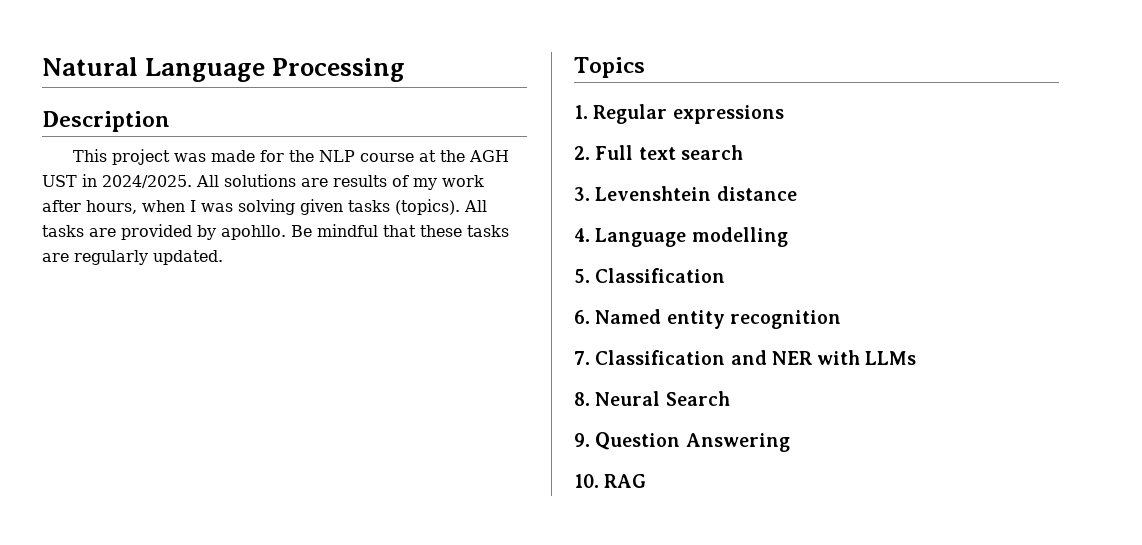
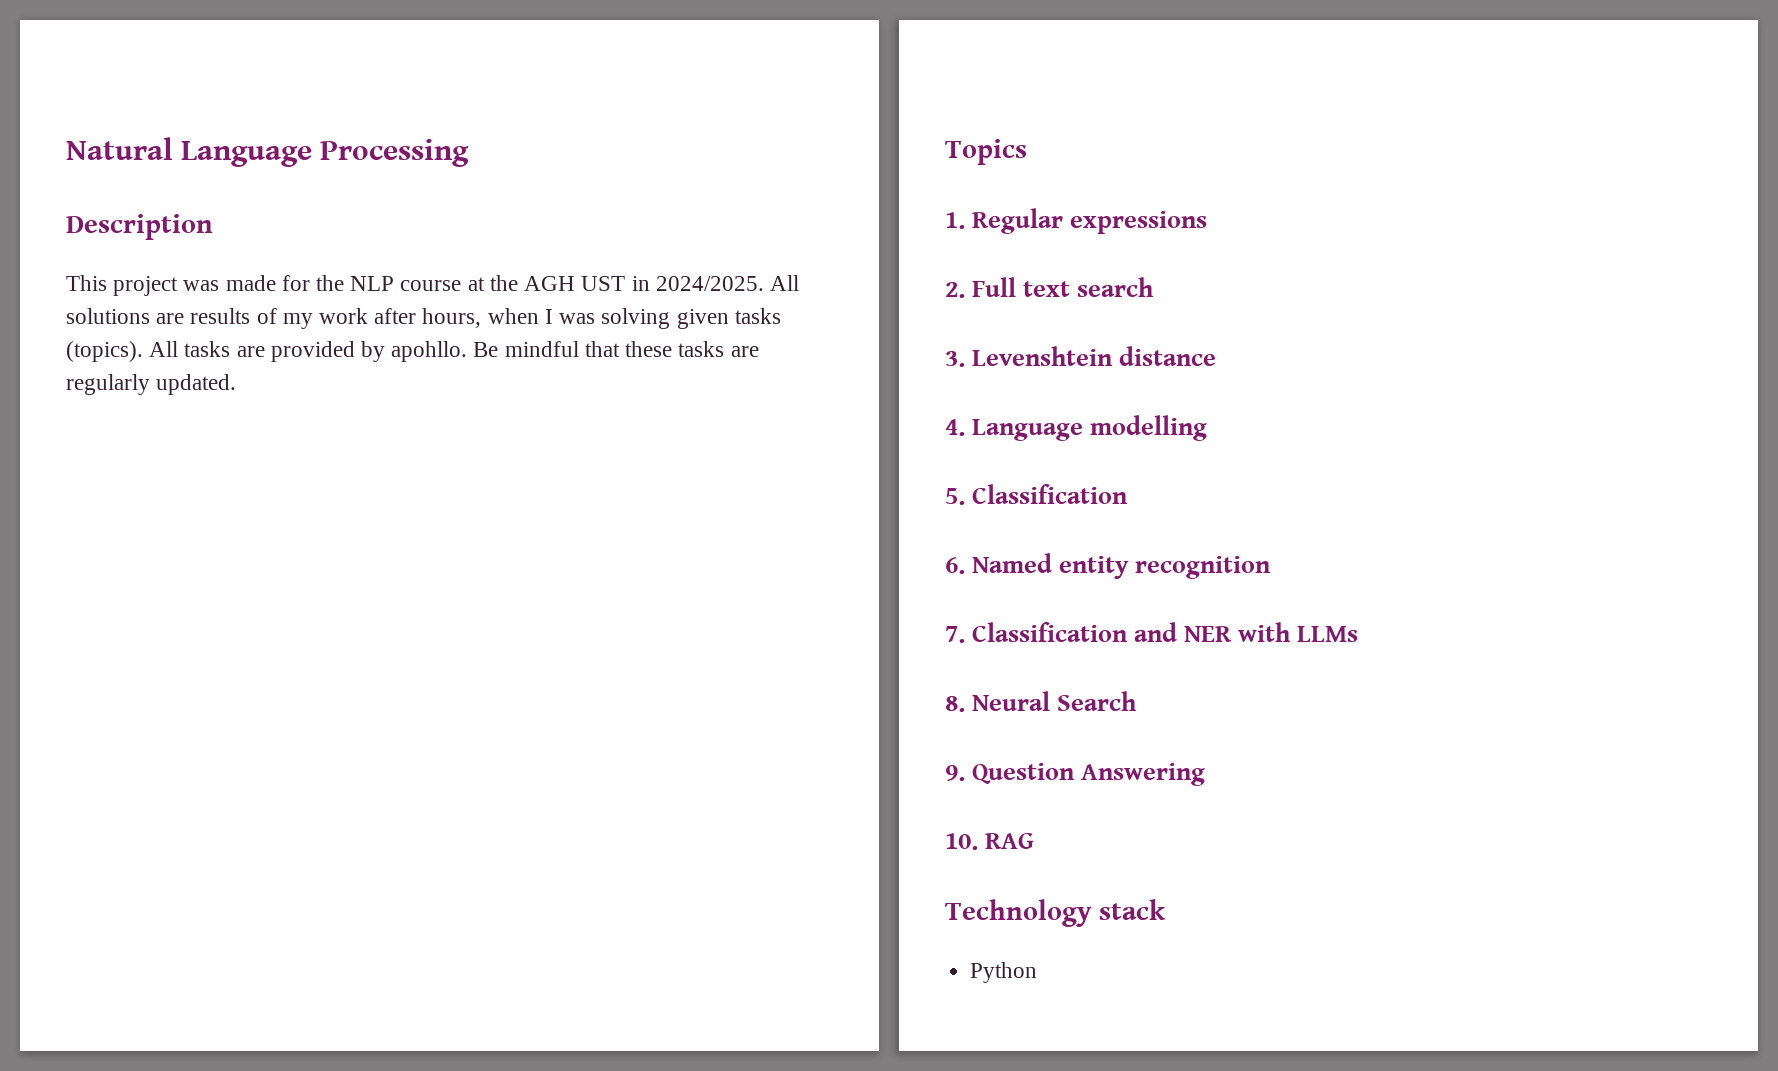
(647, 481) none -> [945,899,1166,927] [970,962,1038,983] // Technology stack // Python

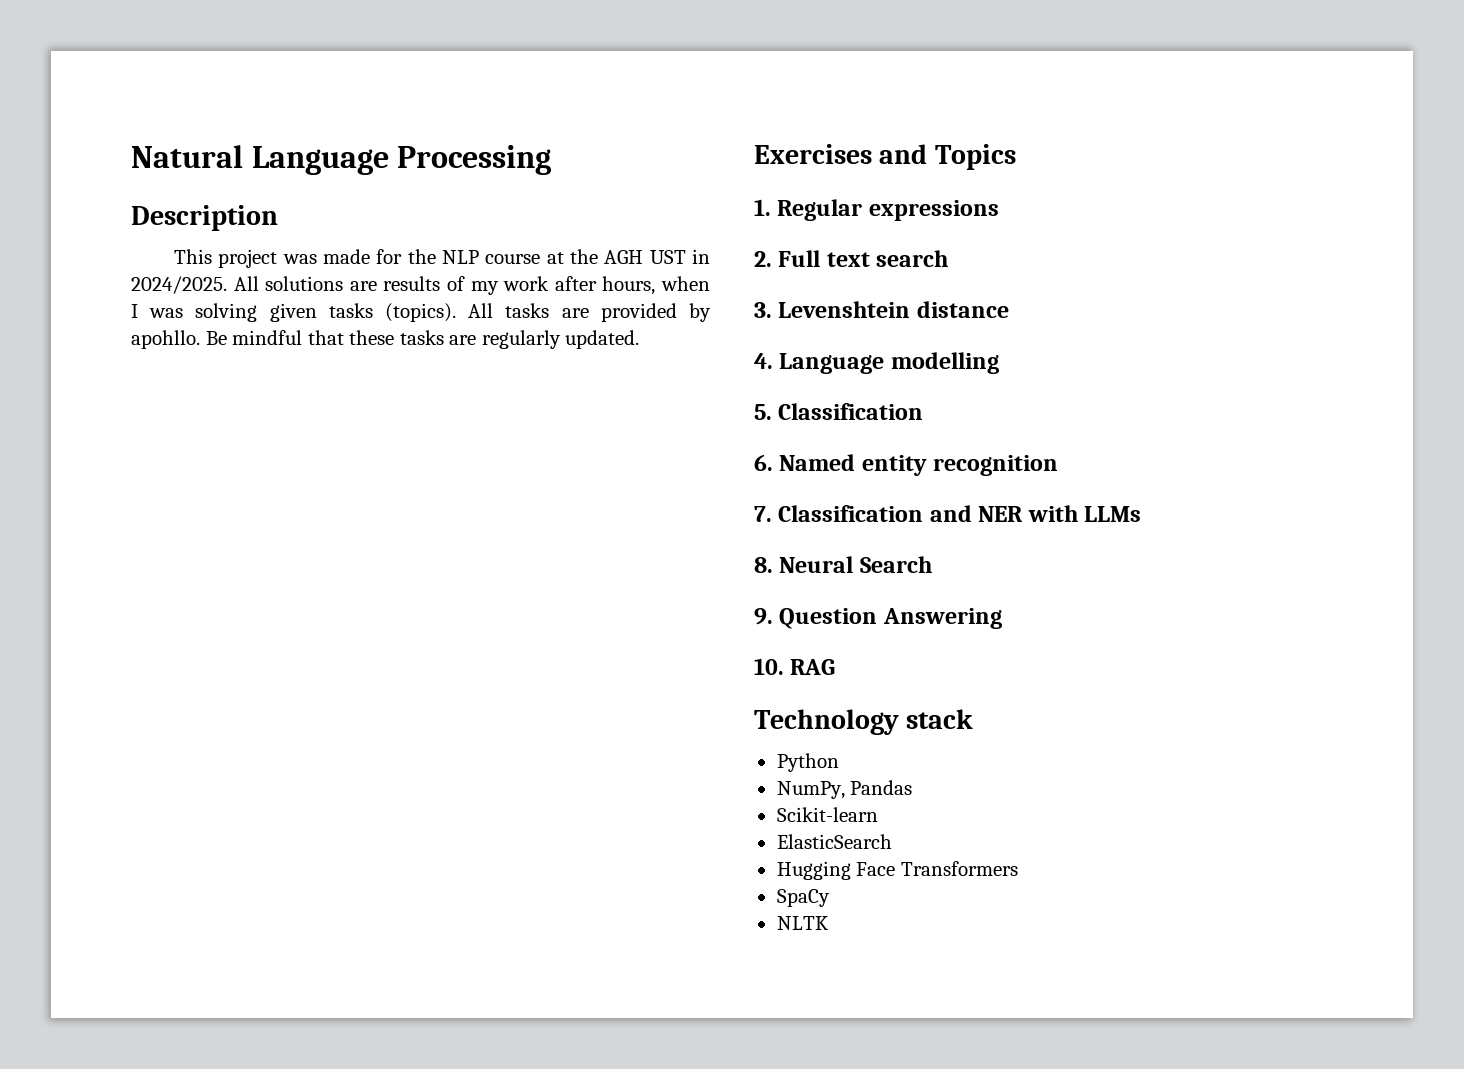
(237, 384) none -> [754,144,928,164] Exercises and
(1038, 972) none -> [776,780,913,799] [776,807,878,822] [776,834,892,849] [776,861,1018,880] [776,889,830,907] [776,916,829,930] // NumPy, Pandas // Scikit-learn // ElasticSearch // Hugging Face Transformers // SpaCy // NLTK

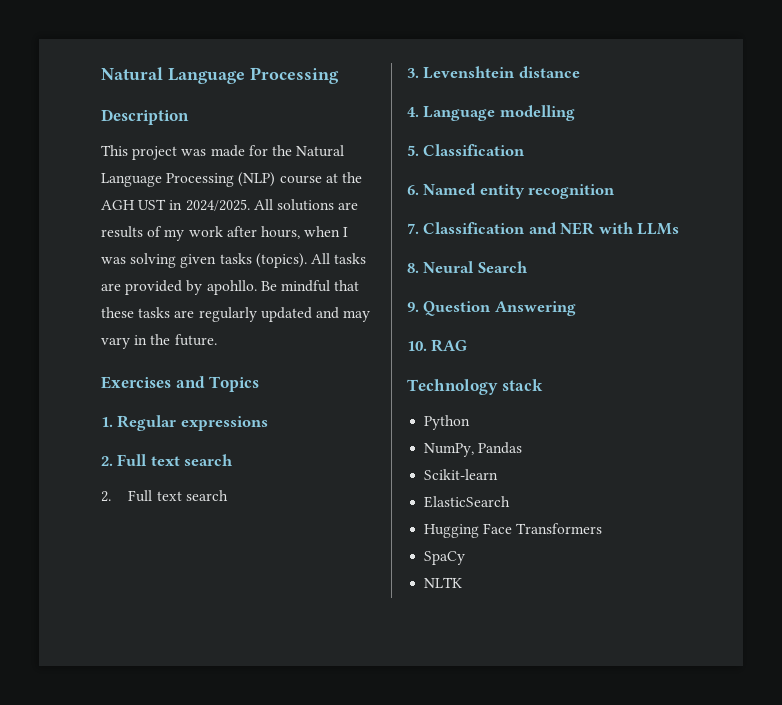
[442,250,480,264] NLP -> [296,145,345,157] [101,172,276,187] Natural Language Processing (NLP)
[565,330,640,349] updated. -> [260,307,371,322] [101,334,217,349] updated and may vary in the future.
(949, 258) none -> [101,490,228,502] // 2. Full text search

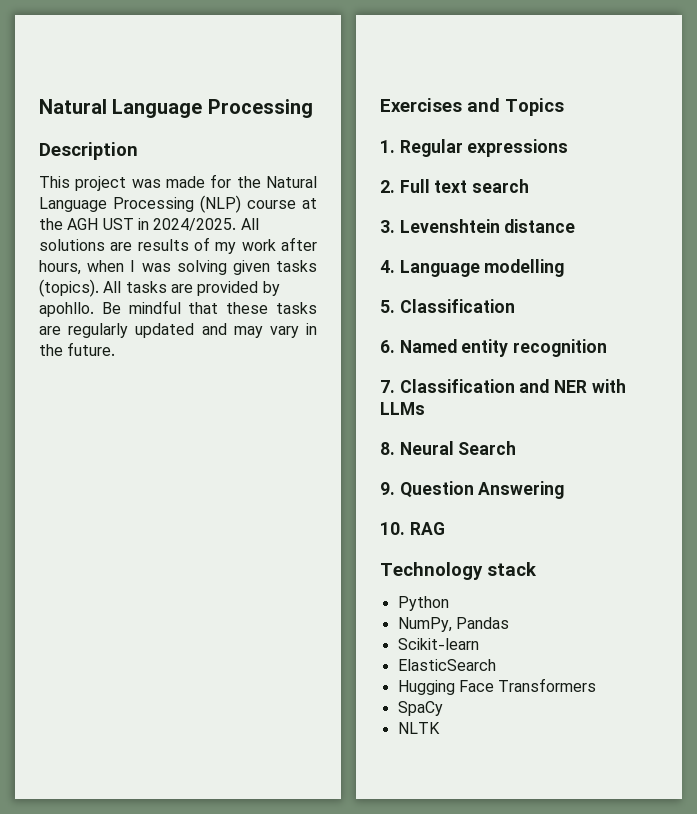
[101,490,228,502] // 2. Full text search -> (530, 186) none

